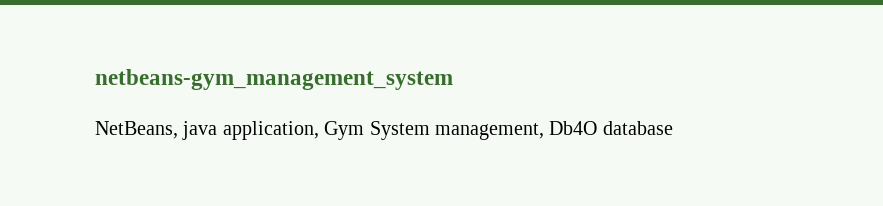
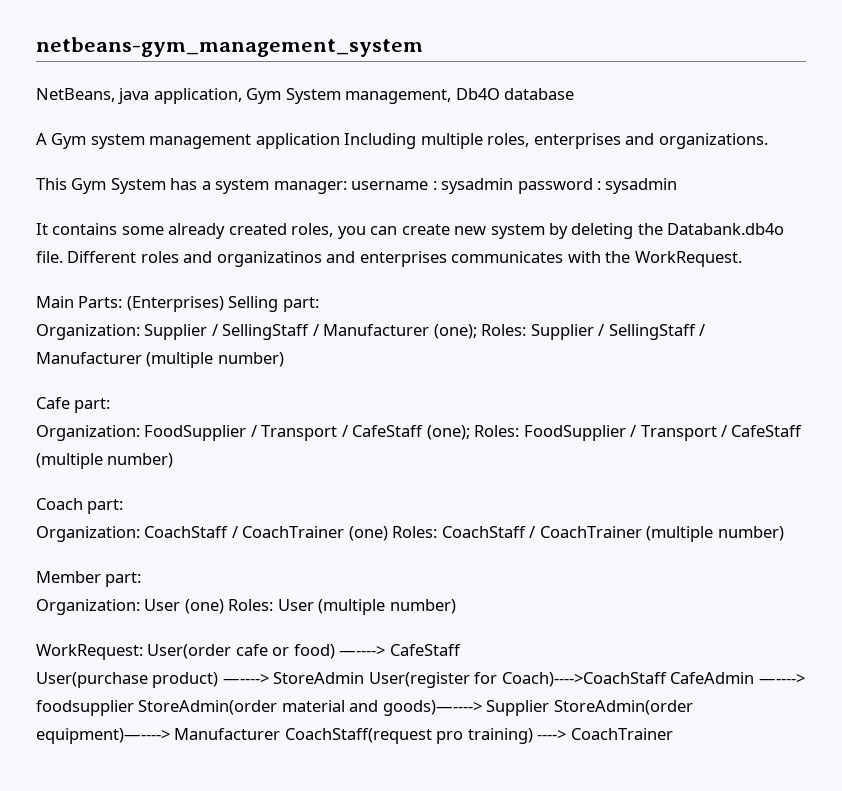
(673, 128) none -> [36,133,768,149] [36,178,678,194] [36,223,785,239] [36,251,742,267] [36,296,319,312] [36,324,706,340] [36,352,284,368] [36,397,111,413] [36,425,803,441] [36,453,174,469] [36,498,124,514] [36,526,784,542] [36,571,142,587] [36,599,456,615] [36,644,461,660] [36,672,805,688] [36,700,693,716] [36,728,673,744] // A Gym system management application Including multiple roles, enterprises and organizations. // This Gym System has a system manager: username : sysadmin password : sysadmin // It contains some already created roles, you can create new system by deleting the Databank.db4o file. Different roles and organizatinos and enterprises communicates with the WorkRequest. // Main Parts: (Enterprises) Selling part: // Organization: Supplier / SellingStaff / Manufacturer (one); Roles: Supplier / SellingStaff / Manufacturer (multiple number) // Cafe part: // Organization: FoodSupplier / Transport / CafeStaff (one); Roles: FoodSupplier / Transport / CafeStaff (multiple number) // Coach part: // Organization: CoachStaff / CoachTrainer (one) Roles: CoachStaff / CoachTrainer (multiple number) // Member part: // Organization: User (one) Roles: User (multiple number) // WorkRequest: User(order cafe or food) —----> CafeStaff // User(purchase product) —----> StoreAdmin User(register for Coach)---->CoachStaff CafeAdmin —----> foodsupplier StoreAdmin(order material and goods)—----> Supplier StoreAdmin(order equipment)—----> Manufacturer CoachStaff(request pro training) ----> CoachTrainer

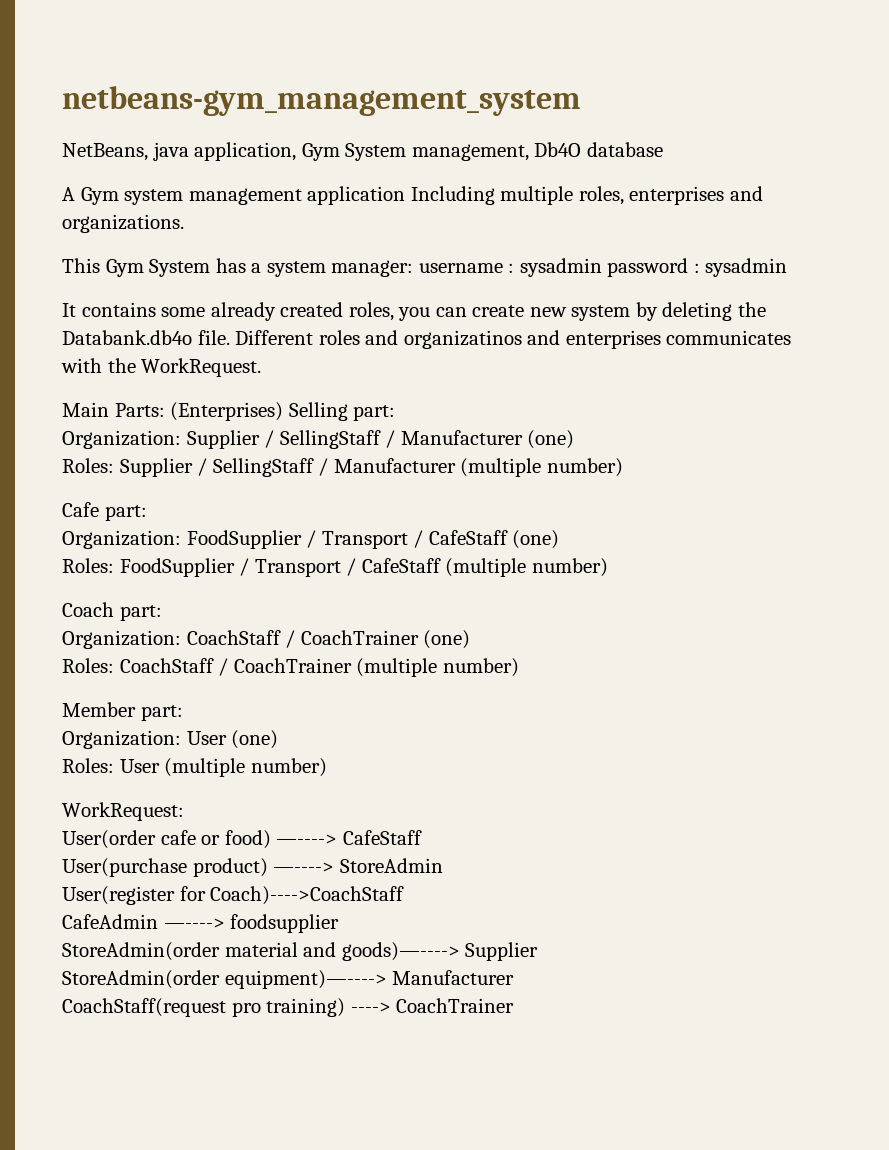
[433,324,477,339] (one); -> [527,430,575,449] (one) //
[426,425,470,440] (one); -> [512,530,560,549] (one) //
(388, 533) none -> (471, 639) //
(224, 606) none -> (279, 739) //
(143, 652) none -> (184, 811) //
(365, 678) none -> (443, 865) //
(667, 679) none -> (405, 895) //
(134, 708) none -> (340, 923) //
(550, 708) none -> (539, 951) //
(281, 734) none -> (515, 977) //

